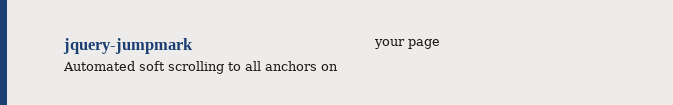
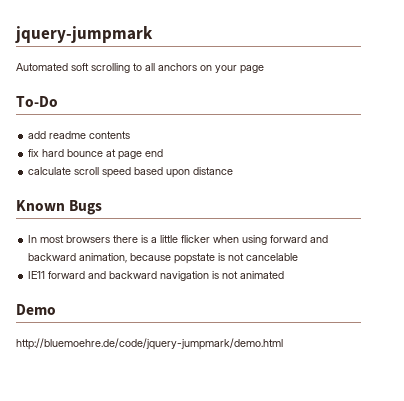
(440, 44) none -> [16,96,58,107] [28,131,131,139] [28,149,164,160] [28,167,234,178] [16,200,103,215] [28,235,329,245] [28,253,299,264] [28,271,285,281] [16,304,56,315] [16,338,283,350] // To-Do // add readme contents // fix hard bounce at page end // calculate scroll speed based upon distance // Known Bugs // In most browsers there is a little flicker when using forward and backward animation, because popstate is not cancelable // IE11 forward and backward navigation is not animated // Demo // http://bluemoehre.de/code/jquery-jumpmark/demo.html

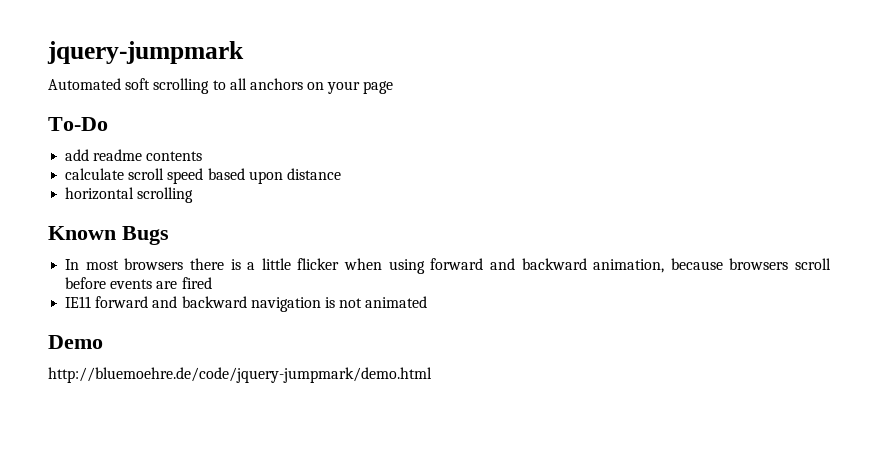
[28,149,164,160] // fix hard bounce at page end -> (203, 156) none
(234, 171) none -> [65,187,194,203] // horizontal scrolling
[174,253,299,264] popstate is not cancelable -> [729,258,831,270] [65,277,212,289] browsers scroll before events are fired

